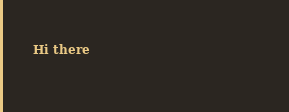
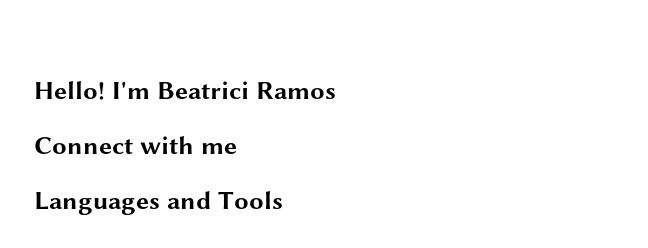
[33,44,90,54] Hi there -> [34,81,337,100] [34,136,238,154] [34,191,284,215] Hello! I'm Beatrici Ramos // Connect with me // Languages and Tools

